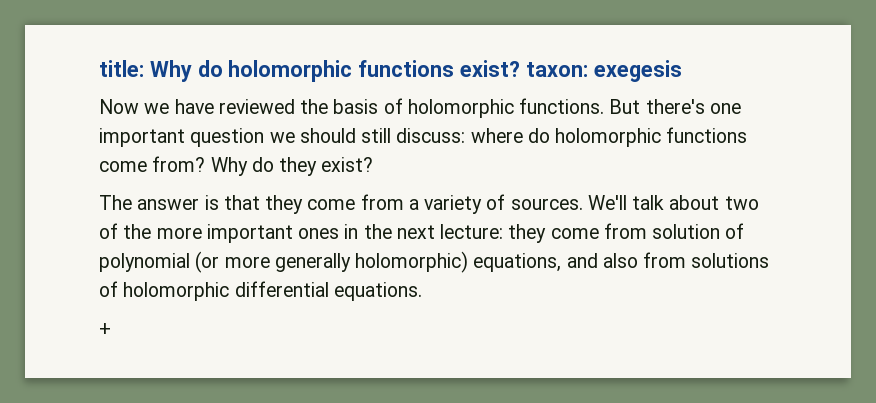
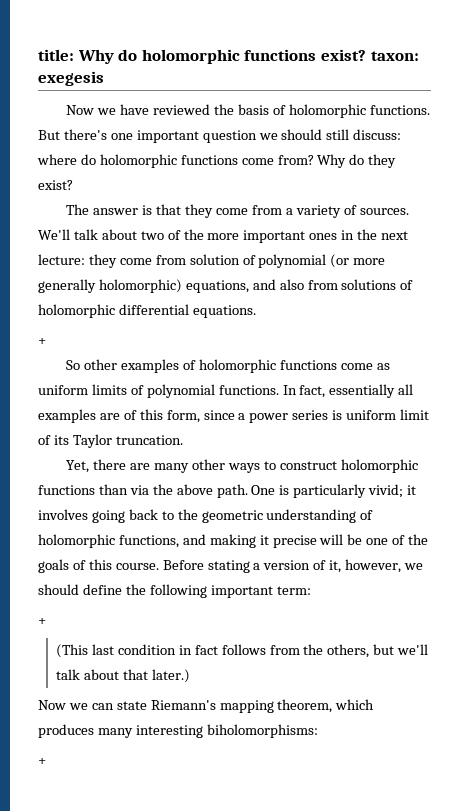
(111, 329) none -> [66,359,390,373] [38,384,414,398] [38,409,430,423] [38,434,183,448] [66,459,418,473] [38,484,417,498] [38,509,374,523] [38,534,429,548] [38,559,424,573] [38,584,311,598] [38,618,46,625] [56,644,429,658] [56,669,190,683] [38,699,375,713] [38,724,318,738] [38,758,46,765] // So other examples of holomorphic functions come as uniform limits of polynomial functions. In fact, essentially all examples are of this form, since a power series is uniform limit of its Taylor truncation. // Yet, there are many other ways to construct holomorphic functions than via the above path. One is particularly vivid; it involves going back to the geometric understanding of holomorphic functions, and making it precise will be one of the goals of this course. Before stating a version of it, however, we should define the following important term: // + // (This last condition in fact follows from the others, but we'll talk about that later.) // Now we can state Riemann's mapping theorem, which produces many interesting biholomorphisms: // +

